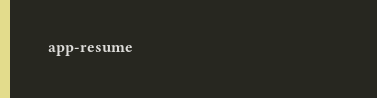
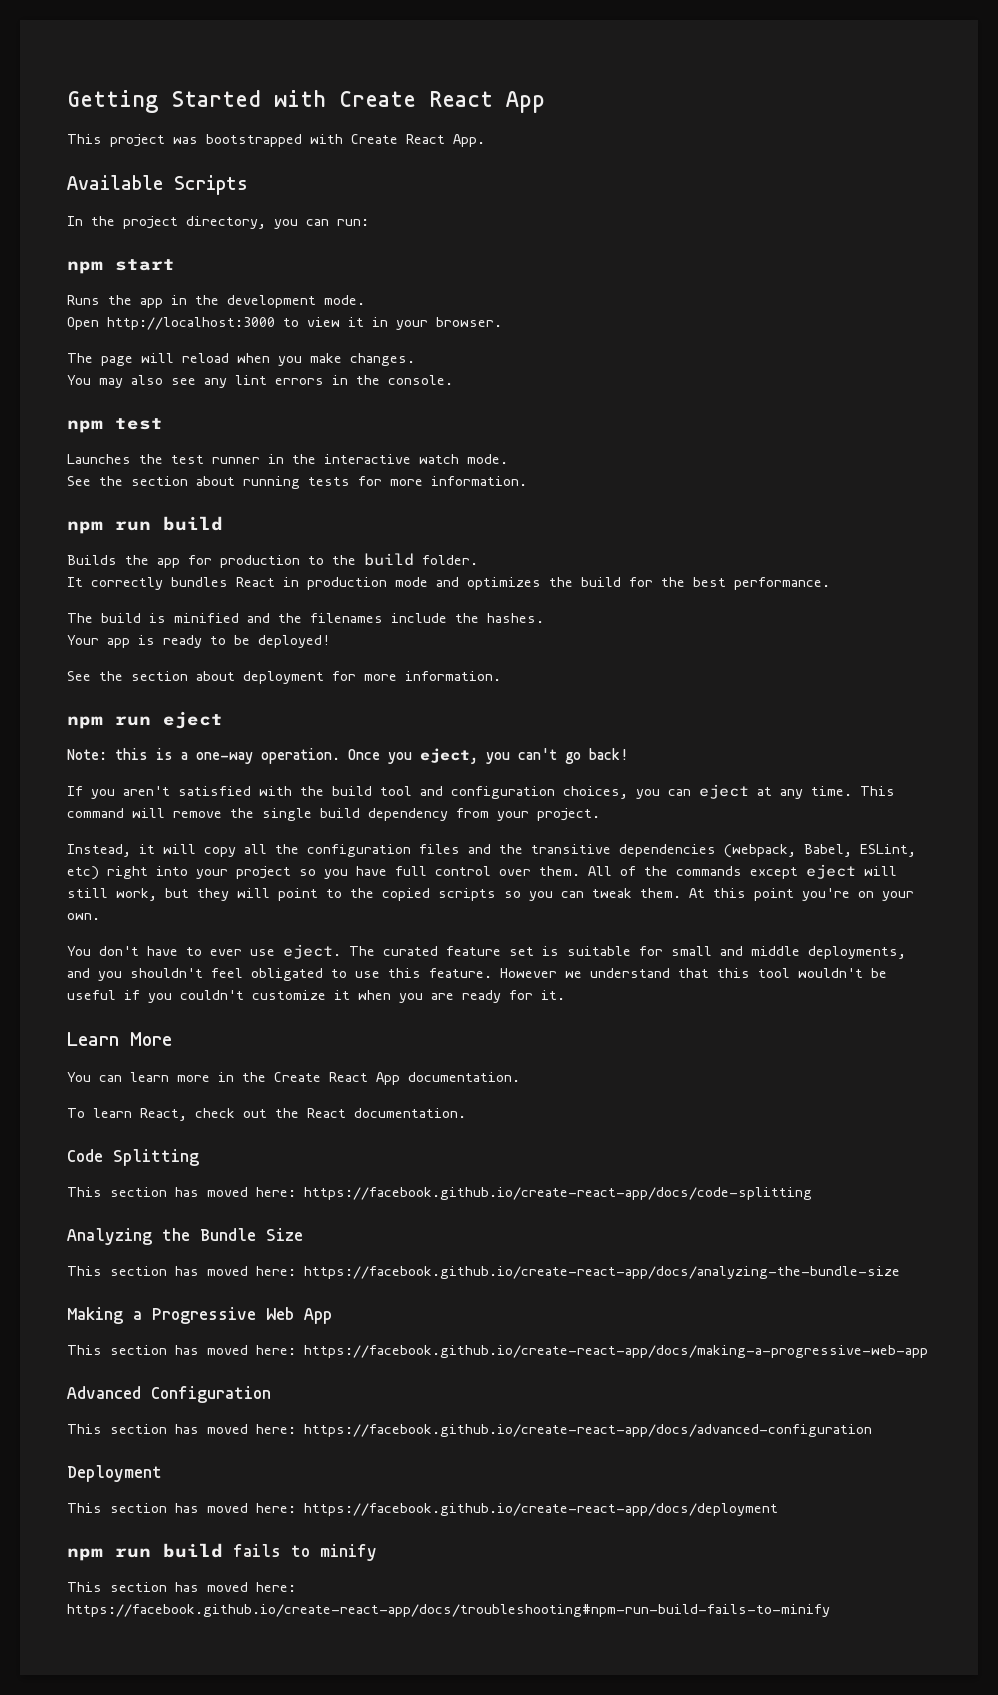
[48,45,133,56] app-resume -> [67,90,545,113] [67,134,485,147] [67,175,248,195] [67,216,369,229] [67,259,175,274] [67,295,365,308] [67,317,502,330] [67,353,415,366] [67,375,453,388] [67,418,163,433] [67,454,508,464] [67,476,527,489] [67,516,223,534] [67,553,478,568] [67,577,830,590] [67,613,544,623] [67,635,330,648] [67,671,501,684] [67,711,223,729] [67,748,628,764] [67,784,895,799] [67,808,600,821] [67,844,916,858] [67,864,897,880] [67,888,914,901] [67,913,100,920] [67,944,906,959] [67,968,887,981] [67,990,565,1003] [67,1032,172,1046] [67,1072,520,1085] [67,1108,466,1121] [67,1149,199,1166] [67,1187,812,1200] [67,1228,303,1245] [67,1266,900,1279] [67,1307,332,1324] [67,1345,928,1358] [67,1386,271,1403] [67,1424,872,1437] [67,1465,162,1482] [67,1503,778,1516] [67,1543,377,1561] [67,1582,296,1592] [67,1604,830,1617] Getting Started with Create React App // This project was bootstrapped with Create React App. // Available Scripts // In the project directory, you can run: // npm start // Runs the app in the development mode. // Open http://localhost:3000 to view it in your browser. // The page will reload when you make changes. // You may also see any lint errors in the console. // npm test // Launches the test runner in the interactive watch mode. // See the section about running tests for more information. // npm run build // Builds the app for production to the build folder. // It correctly bundles React in production mode and optimizes the build for the best performance. // The build is minified and the filenames include the hashes. // Your app is ready to be deployed! // See the section about deployment for more information. // npm run eject // Note: this is a one-way operation. Once you eject, you can't go back! // If you aren't satisfied with the build tool and configuration choices, you can eject at any time. This command will remove the single build dependency from your project. // Instead, it will copy all the configuration files and the transitive dependencies (webpack, Babel, ESLint, etc) right into your project so you have full control over them. All of the commands except eject will still work, but they will point to the copied scripts so you can tweak them. At this point you're on your own. // You don't have to ever use eject. The curated feature set is suitable for small and middle deployments, and you shouldn't feel obligated to use this feature. However we understand that this tool wouldn't be useful if you couldn't customize it when you are ready for it. // Learn More // You can learn more in the Create React App documentation. // To learn React, check out the React documentation. // Code Splitting // This section has moved here: https://facebook.github.io/create-react-app/docs/code-splitting // Analyzing the Bundle Size // This section has moved here: https://facebook.github.io/create-react-app/docs/analyzing-the-bundle-size // Making a Progressive Web App // This section has moved here: https://facebook.github.io/create-react-app/docs/making-a-progressive-web-app // Advanced Configuration // This section has moved here: https://facebook.github.io/create-react-app/docs/advanced-configuration // Deployment // This section has moved here: https://facebook.github.io/create-react-app/docs/deployment // npm run build fails to minify // This section has moved here: https://facebook.github.io/create-react-app/docs/troubleshooting#npm-run-build-fails-to-minify

